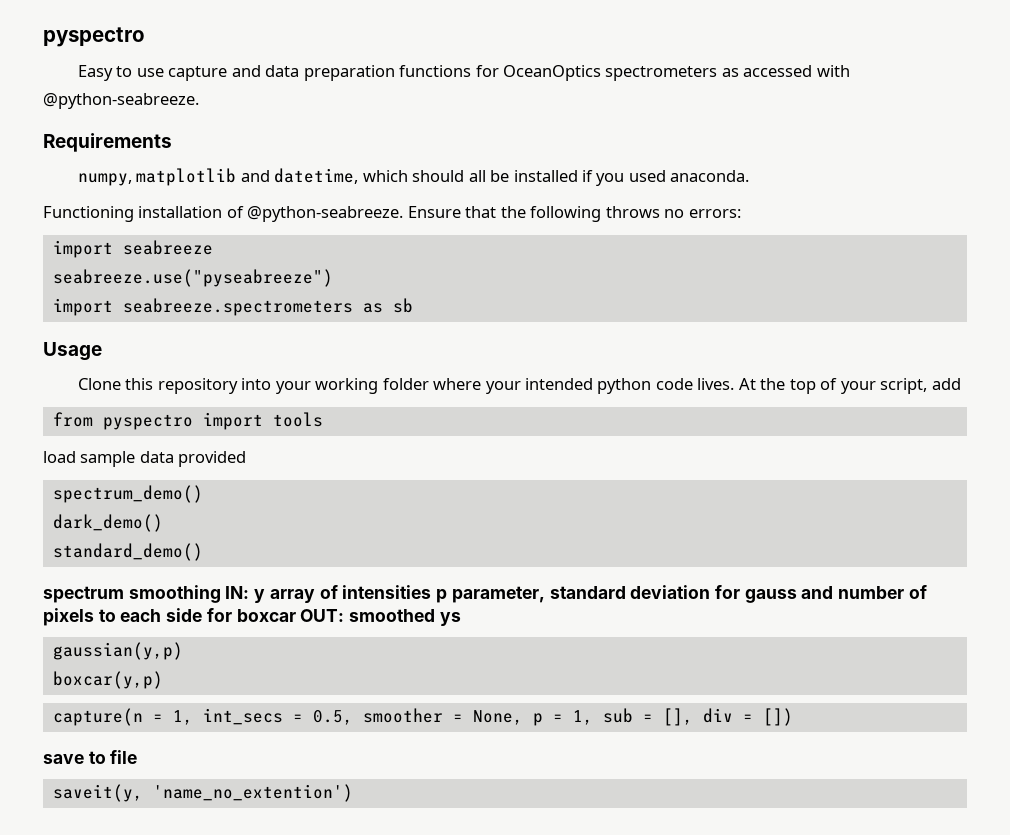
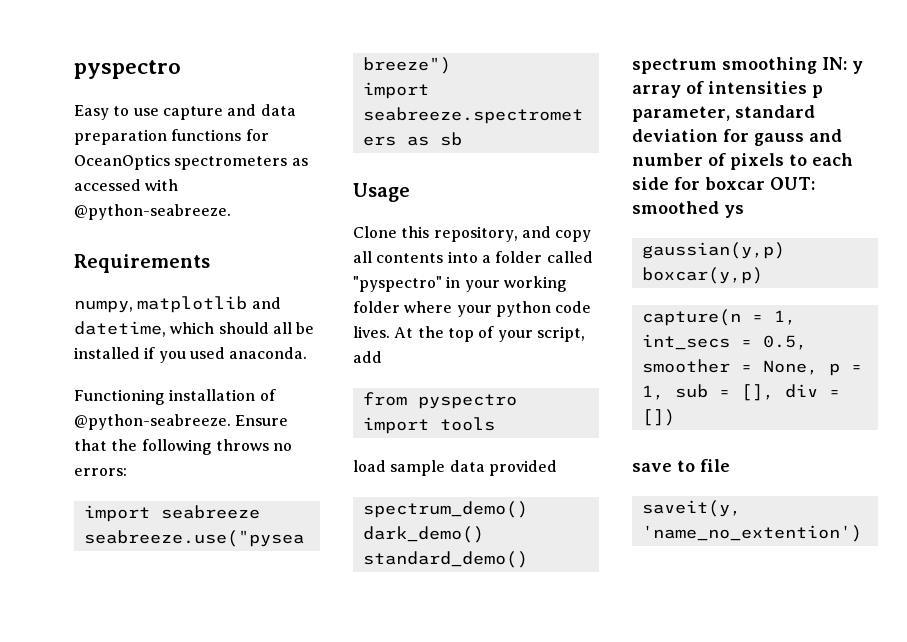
[157,378,272,394] repository into -> [433,226,592,242] [353,251,593,263] [353,276,461,292] repository, and copy all contents into a folder called "pyspectro" in
[525,378,594,390] intended -> (492, 311) none

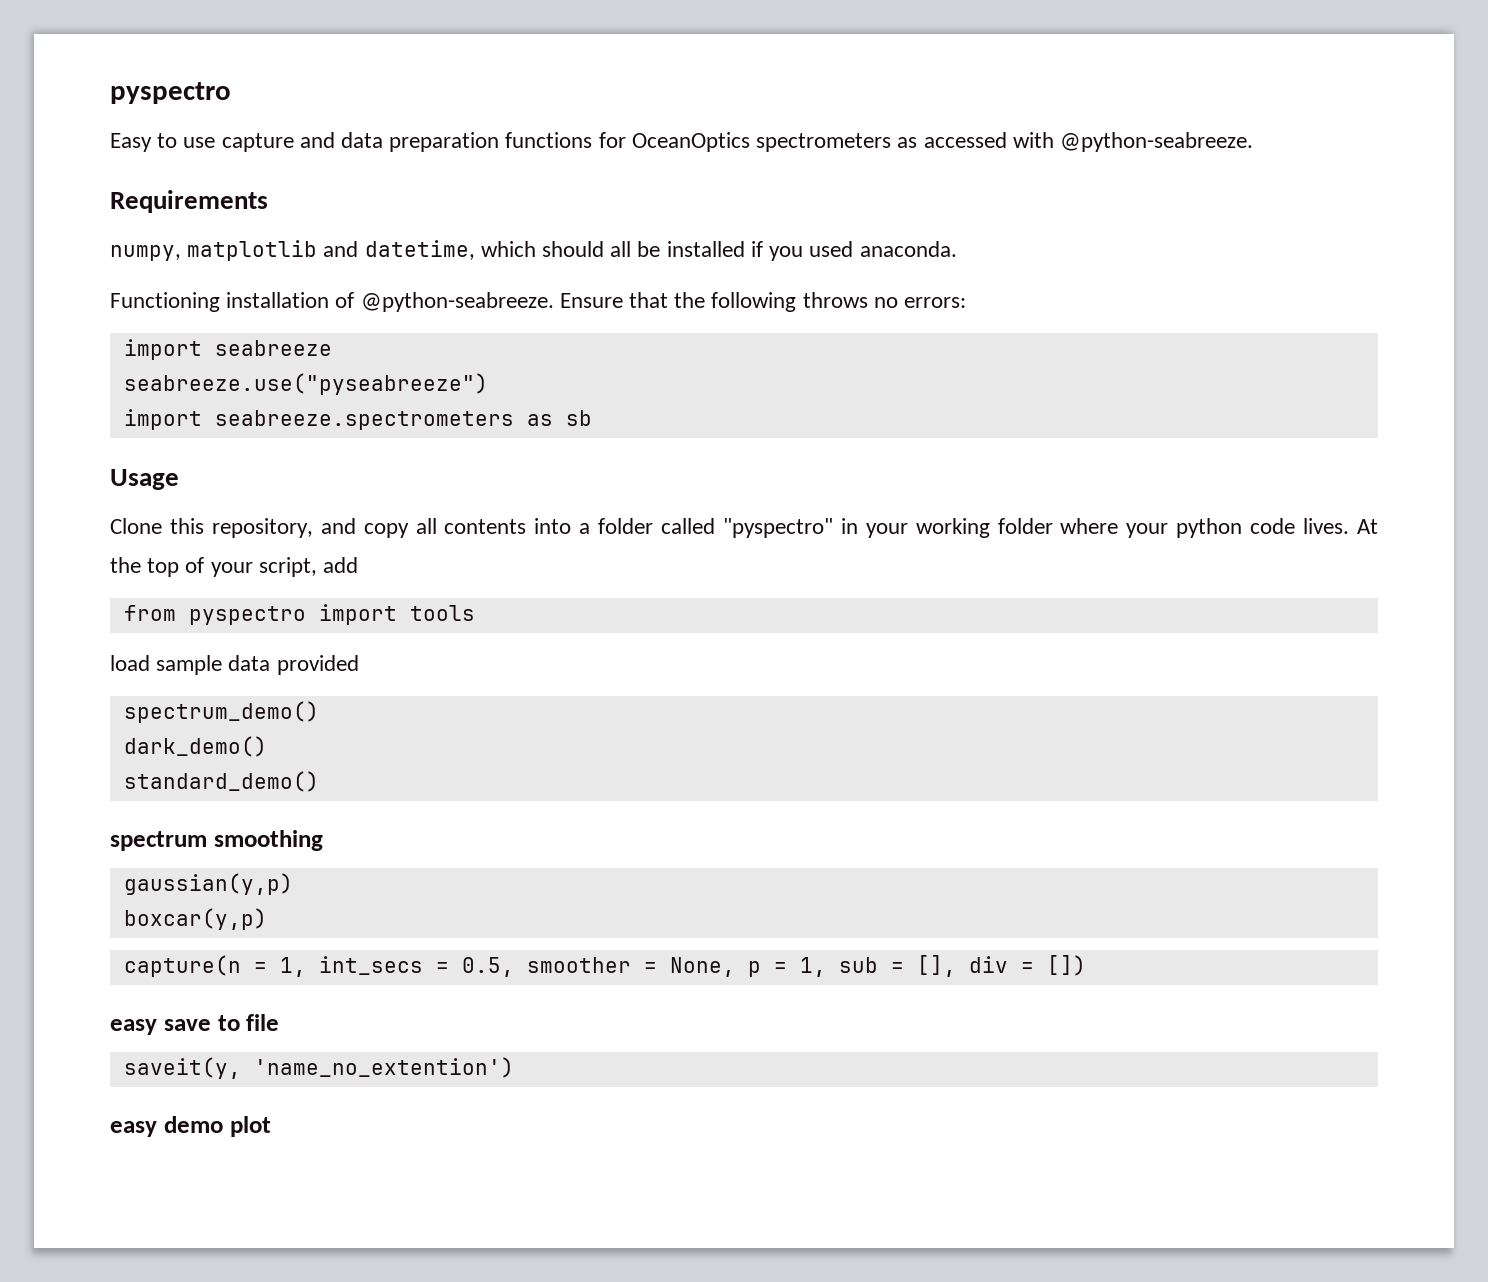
[822,57,863,74] [632,81,823,98] [632,105,815,122] [632,129,842,146] [632,153,853,170] [632,177,815,190] [632,201,744,218] IN: y array of intensities p parameter, standard deviation for gauss and number of pixels to each side for boxcar OUT: smoothed ys -> (323, 840) none
(675, 417) none -> [110,1019,157,1035] easy
(862, 533) none -> [110,1116,271,1137] // easy demo plot

